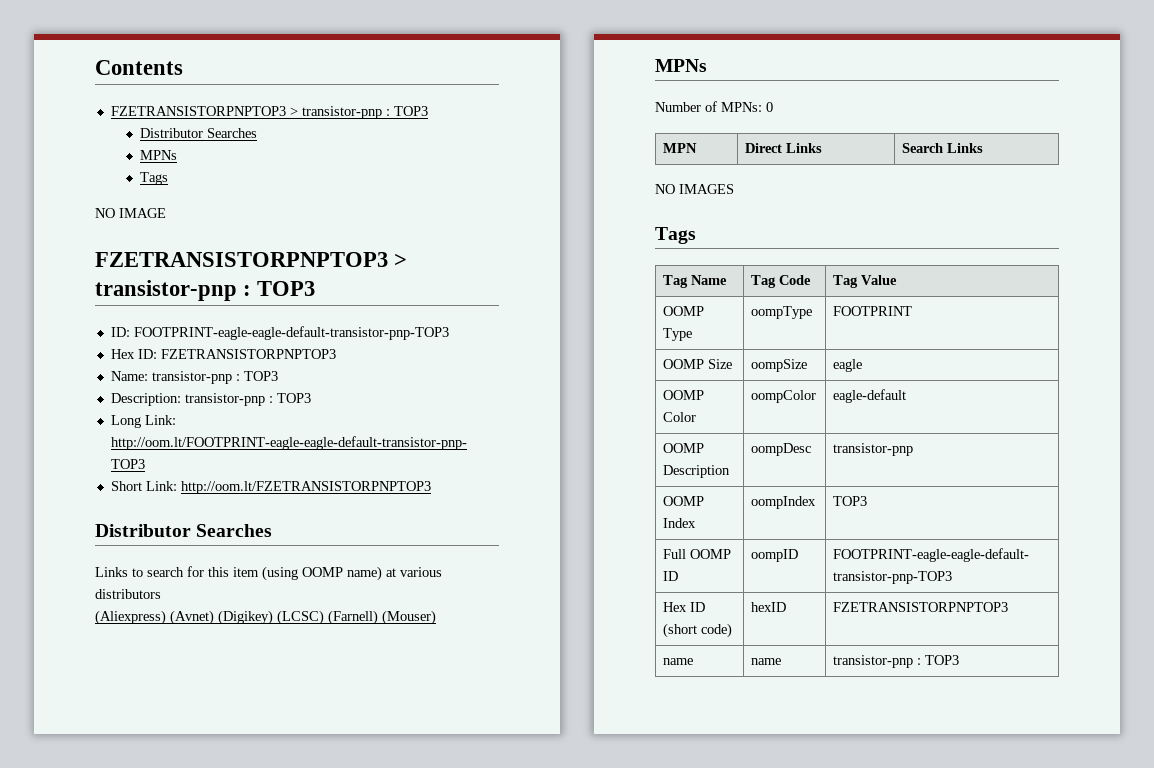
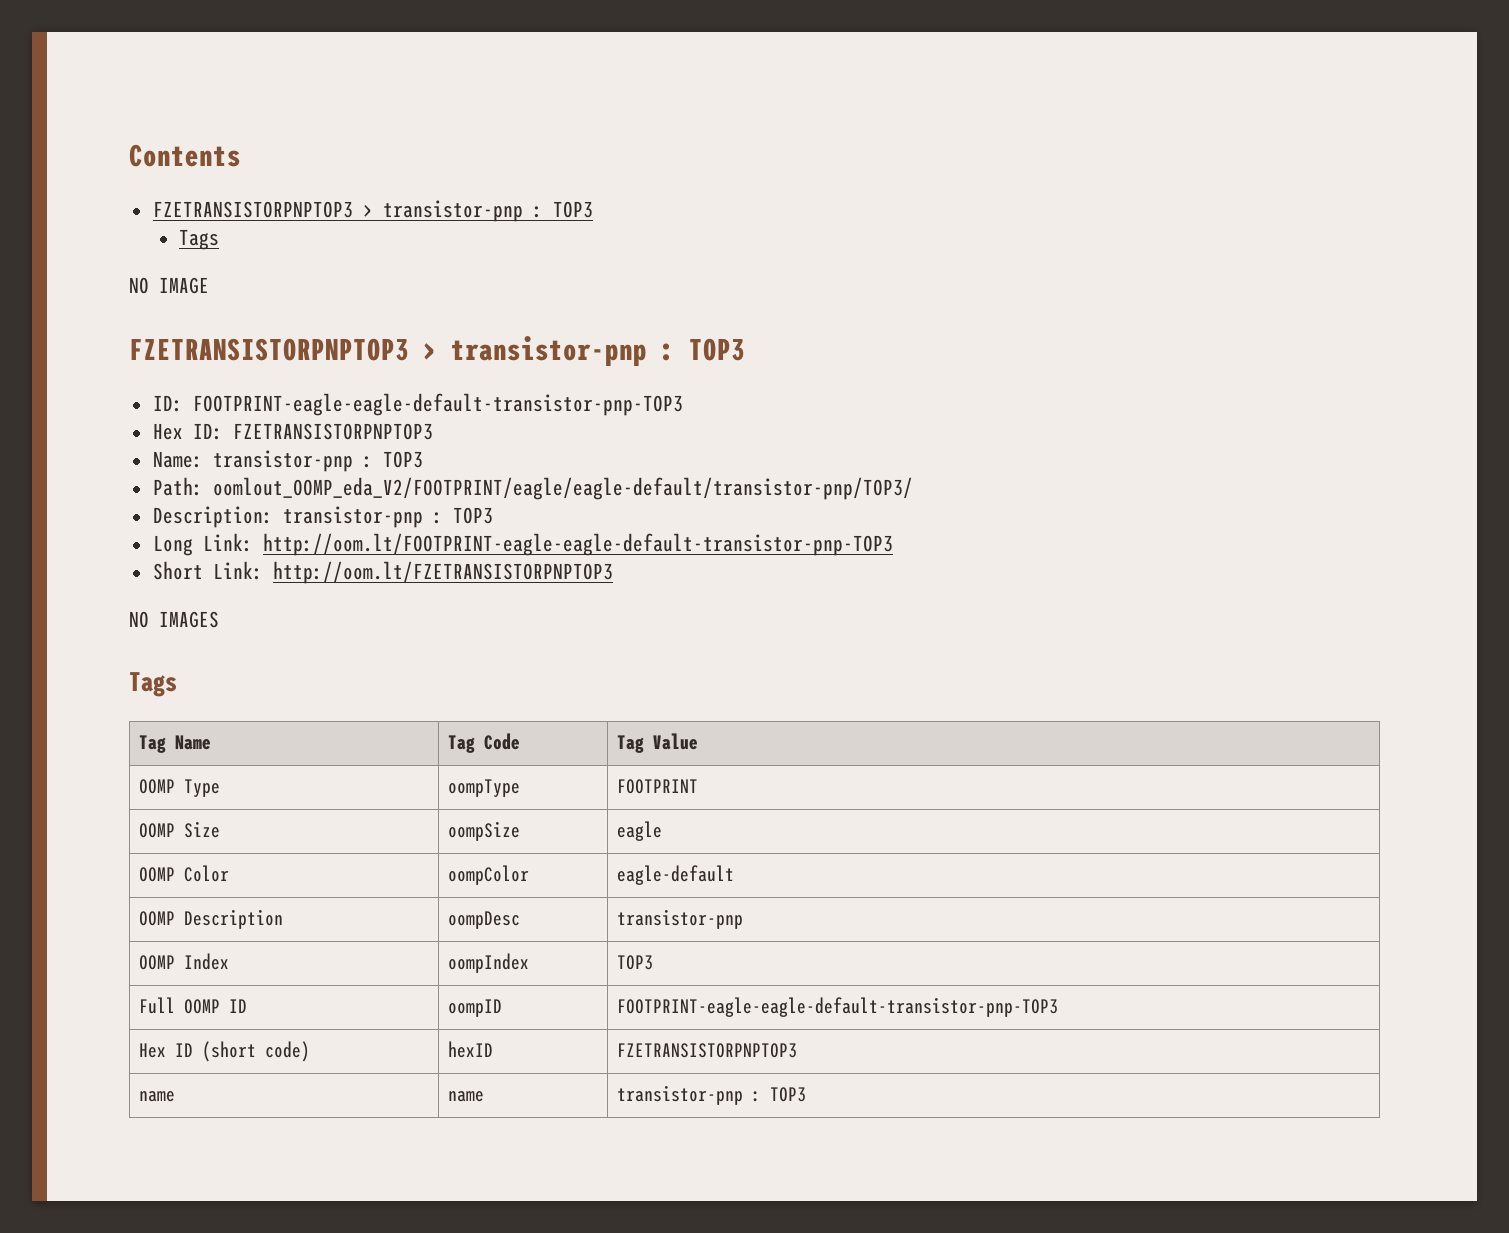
[139,128,257,138] [139,150,177,160] // Distributor Searches // MPNs -> (593, 209) none
(278, 376) none -> [152,477,913,500] // Path: oomlout_OOMP_eda_V2/FOOTPRINT/eagle/eagle-default/transistor-pnp/TOP3/
[95,524,273,537] [95,566,442,581] [95,589,161,599] [95,610,436,625] [655,59,707,72] [655,101,773,112] [662,143,697,153] [744,143,822,153] [901,143,983,153] // Distributor Searches // Links to search for this item (using OOMP name) at various distributors // (Aliexpress) (Avnet) (Digikey) (LCSC) (Farnell) (Mouser) // MPNs // Number of MPNs: 0 // MPN | Direct Links | Search Links -> (613, 572) none

